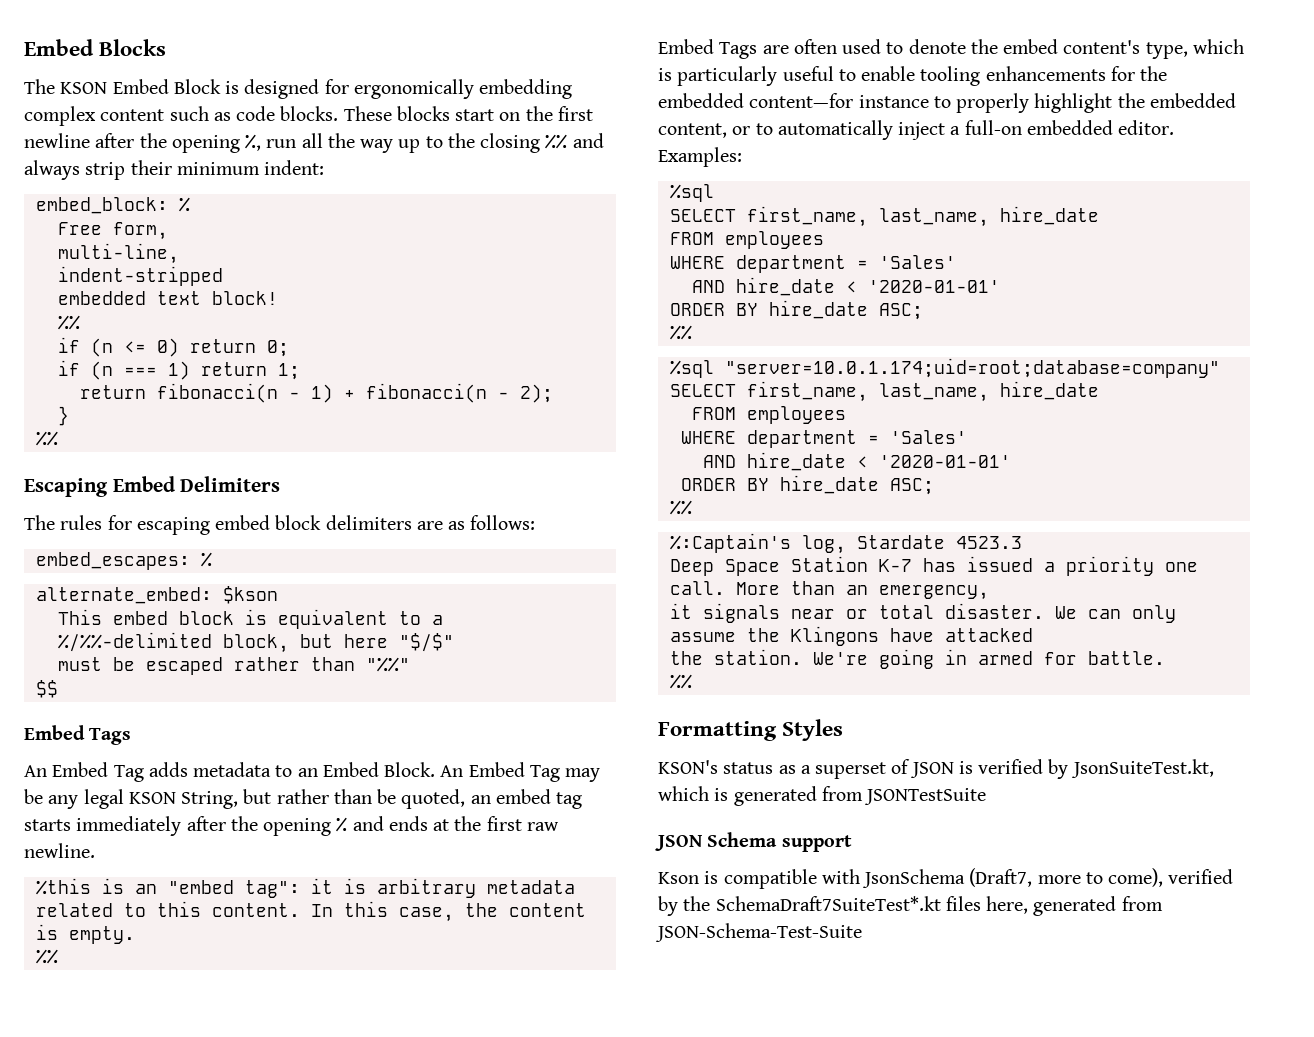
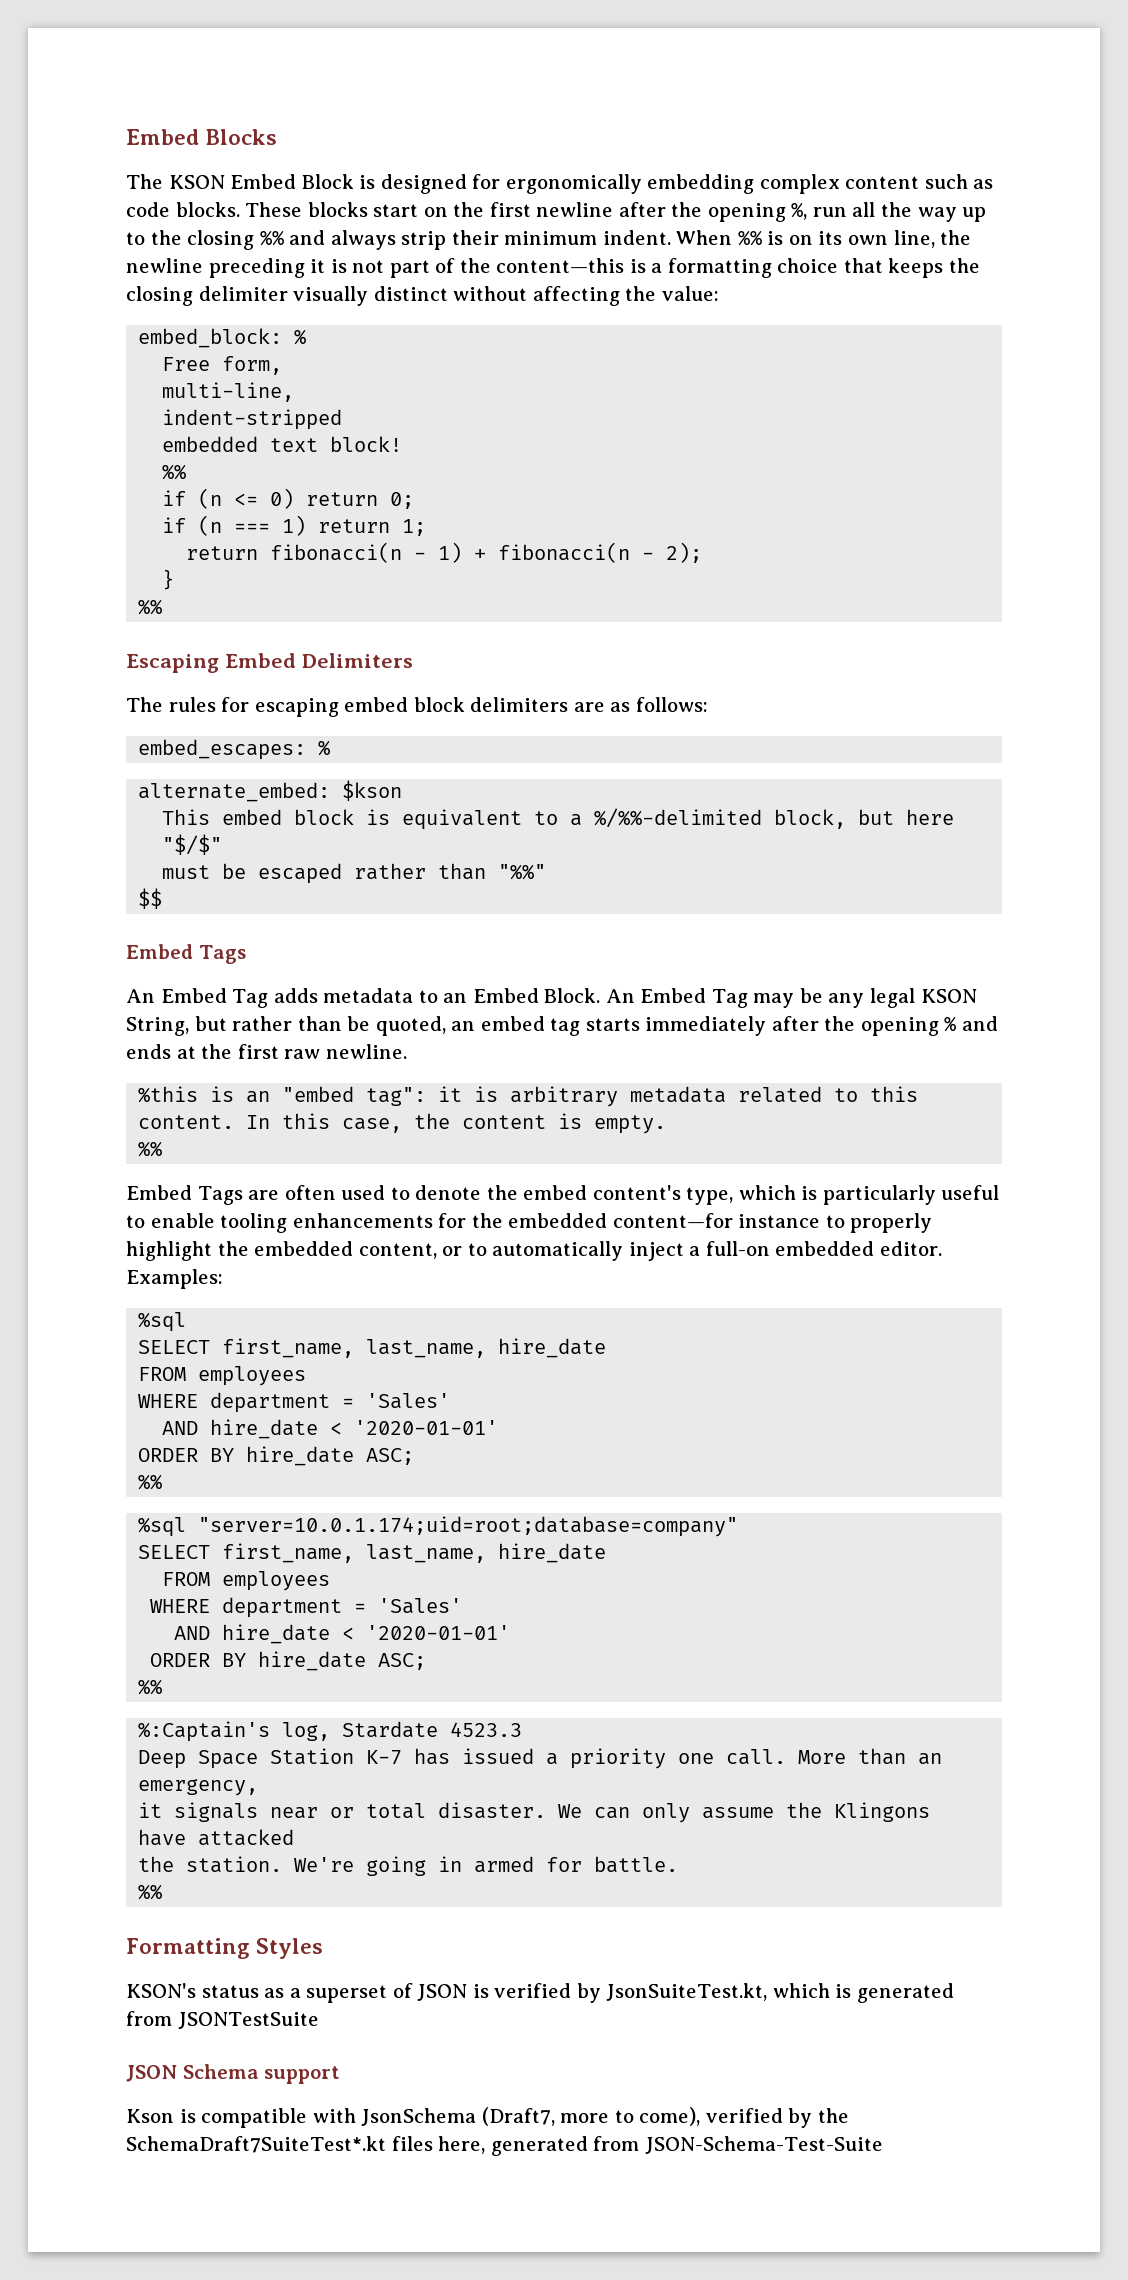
[264,160,325,175] indent: -> [602,230,972,248] [126,258,981,278] [126,286,719,306] indent. When %% is on its own line, the newline preceding it is not part of the content—this is a formatting choice that keeps the closing delimiter visually distinct without affecting the value:

